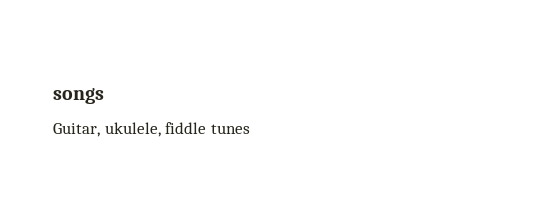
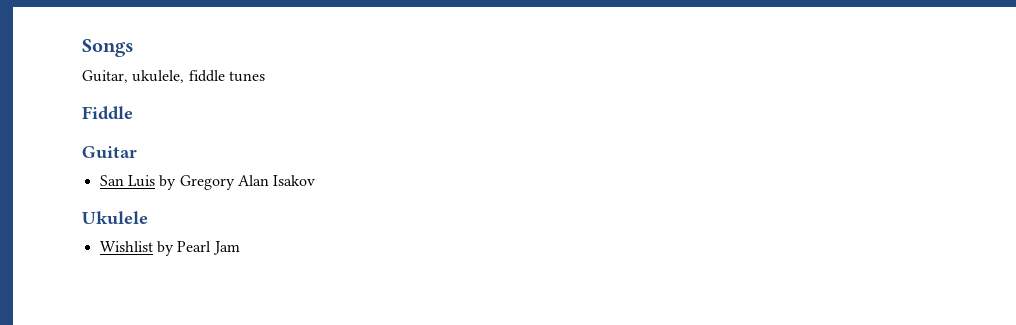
[53,88,104,104] songs -> [82,39,134,57] Songs
(250, 129) none -> [82,106,133,120] [82,146,137,159] [99,175,316,190] [82,211,148,225] [99,241,240,256] // Fiddle // Guitar // San Luis by Gregory Alan Isakov // Ukulele // Wishlist by Pearl Jam

